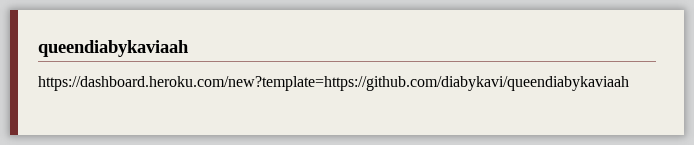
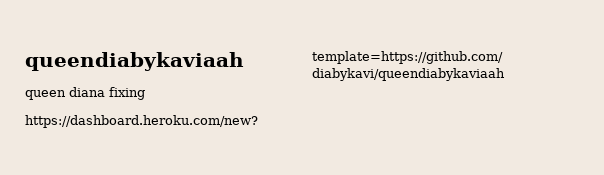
(189, 48) none -> [25,87,145,100] // queen diana fixing

